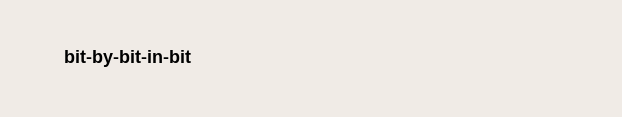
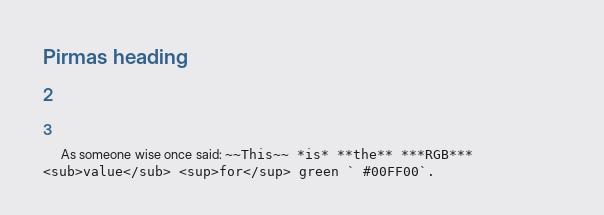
[64,50,191,67] bit-by-bit-in-bit -> [43,49,188,68] [43,88,53,101] [43,124,52,135] [60,148,474,159] [43,165,435,179] Pirmas heading // 2 // 3 // As someone wise once said: ~~This~~ *is* **the** ***RGB*** <sub>value</sub> <sup>for</sup> green ` #00FF00`.

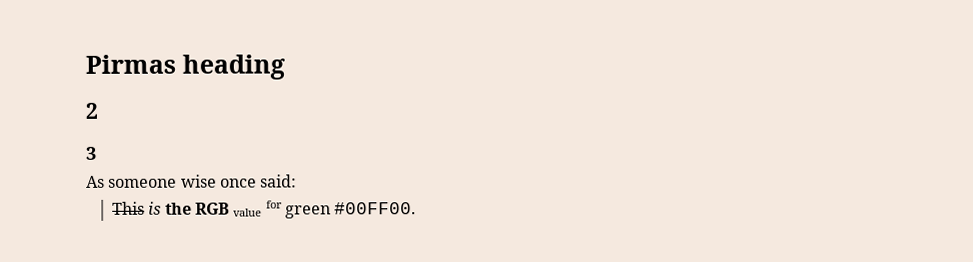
[225,148,474,159] [43,165,435,179] ~~This~~ *is* **the** ***RGB*** <sub>value</sub> <sup>for</sup> green ` #00FF00`. -> [111,200,417,219] // This is the RGB value for green #00FF00.

